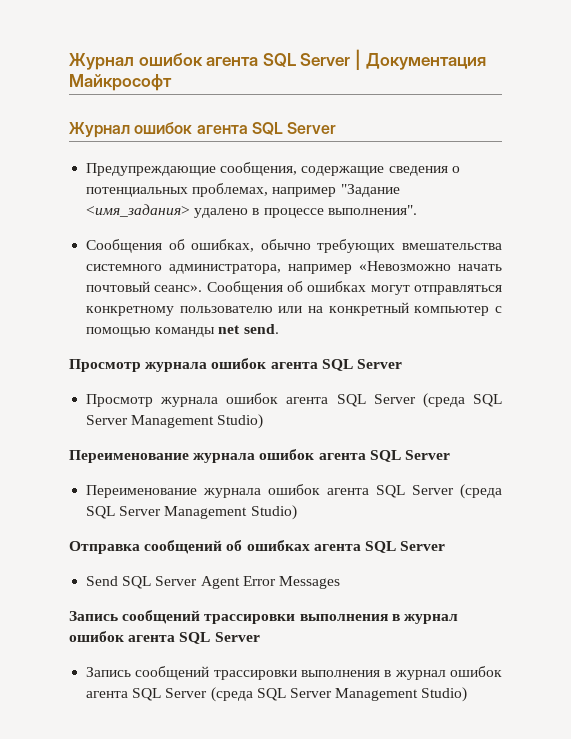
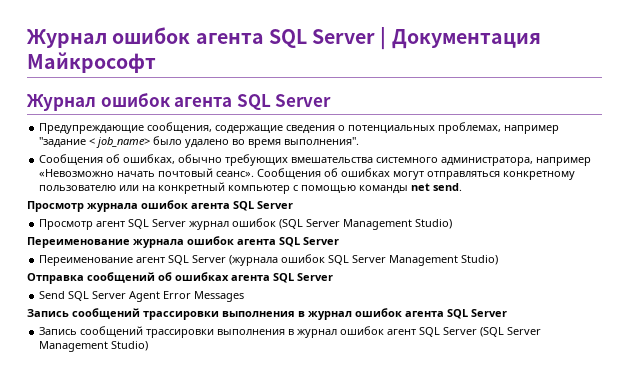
[340,184,400,197] [86,204,324,218] "Задание <имя_задания> удалено в процессе -> [39,136,282,148] "задание < job_name> было удалено во время
[160,393,502,408] журнала ошибок агента SQL Server (среда SQL -> [96,218,304,230] агент SQL Server журнал ошибок (SQL
[203,484,503,499] журнала ошибок агента SQL Server (среда -> [136,254,326,266] агент SQL Server (журнала ошибок
[86,687,286,702] агента SQL Server (среда SQL -> [387,327,505,337] агент SQL Server (SQL

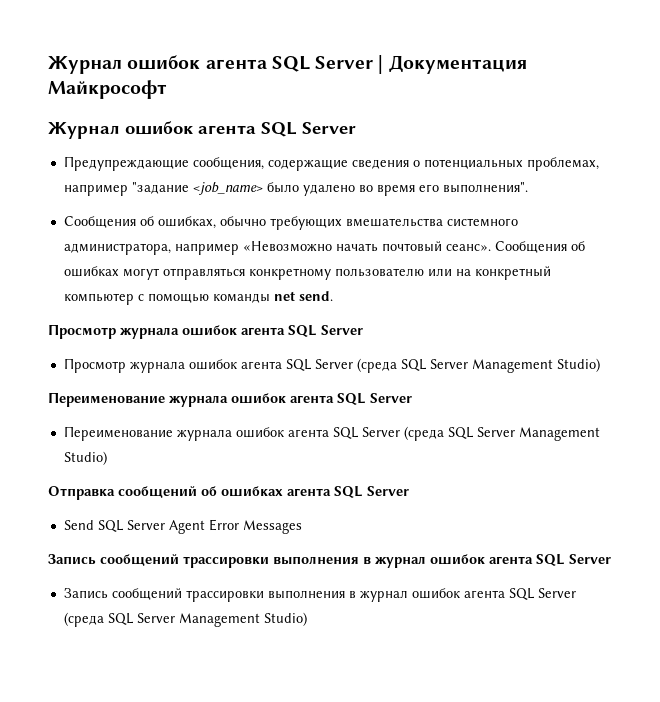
[89,137,151,148] < job_name> -> [192,182,263,195] <job_name>
(282, 143) none -> [418,184,439,192] его
[96,218,304,230] агент SQL Server журнал ошибок (SQL -> [129,358,426,373] журнала ошибок агента SQL Server (среда SQL
[136,254,326,266] агент SQL Server (журнала ошибок -> [176,426,444,441] журнала ошибок агента SQL Server (среда
[387,327,505,337] агент SQL Server (SQL -> [463,588,576,600] [63,612,133,627] агента SQL Server (среда SQL

